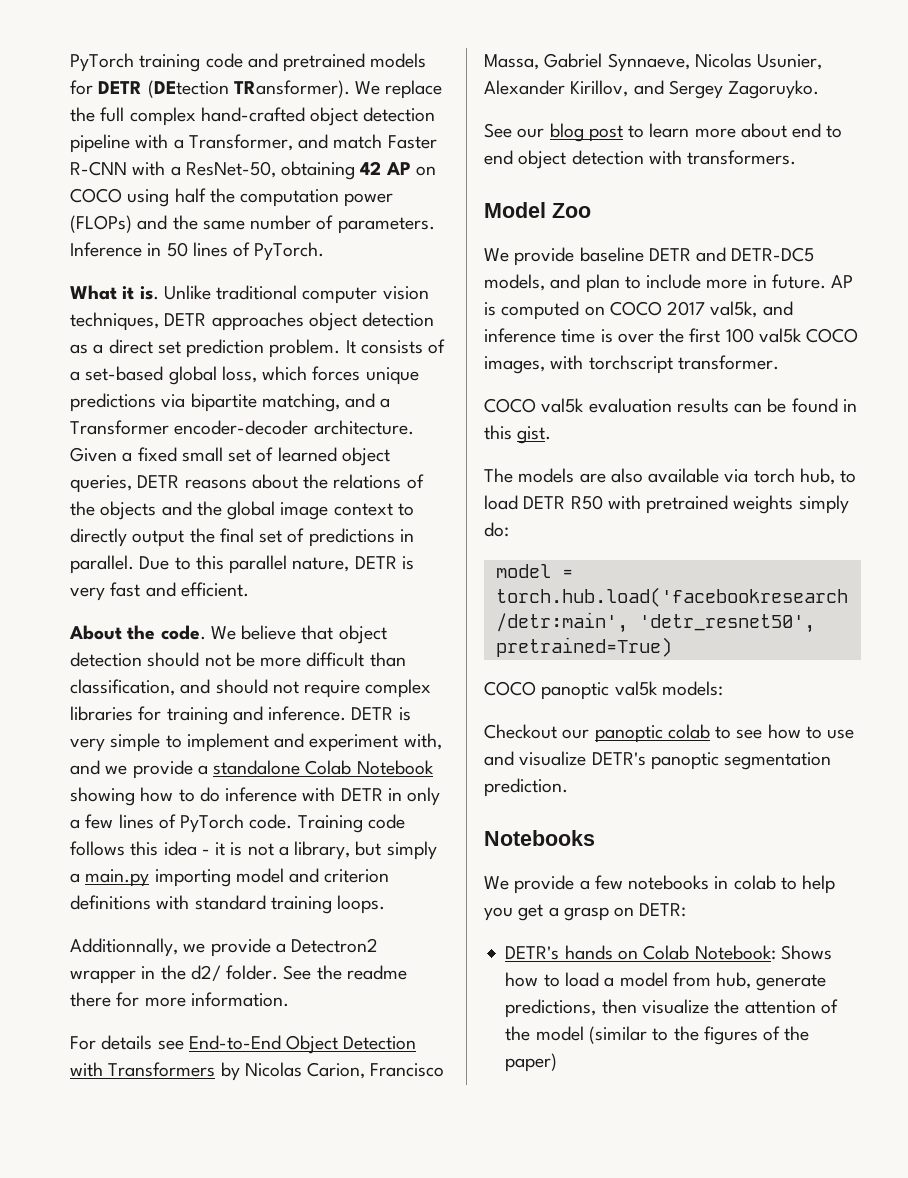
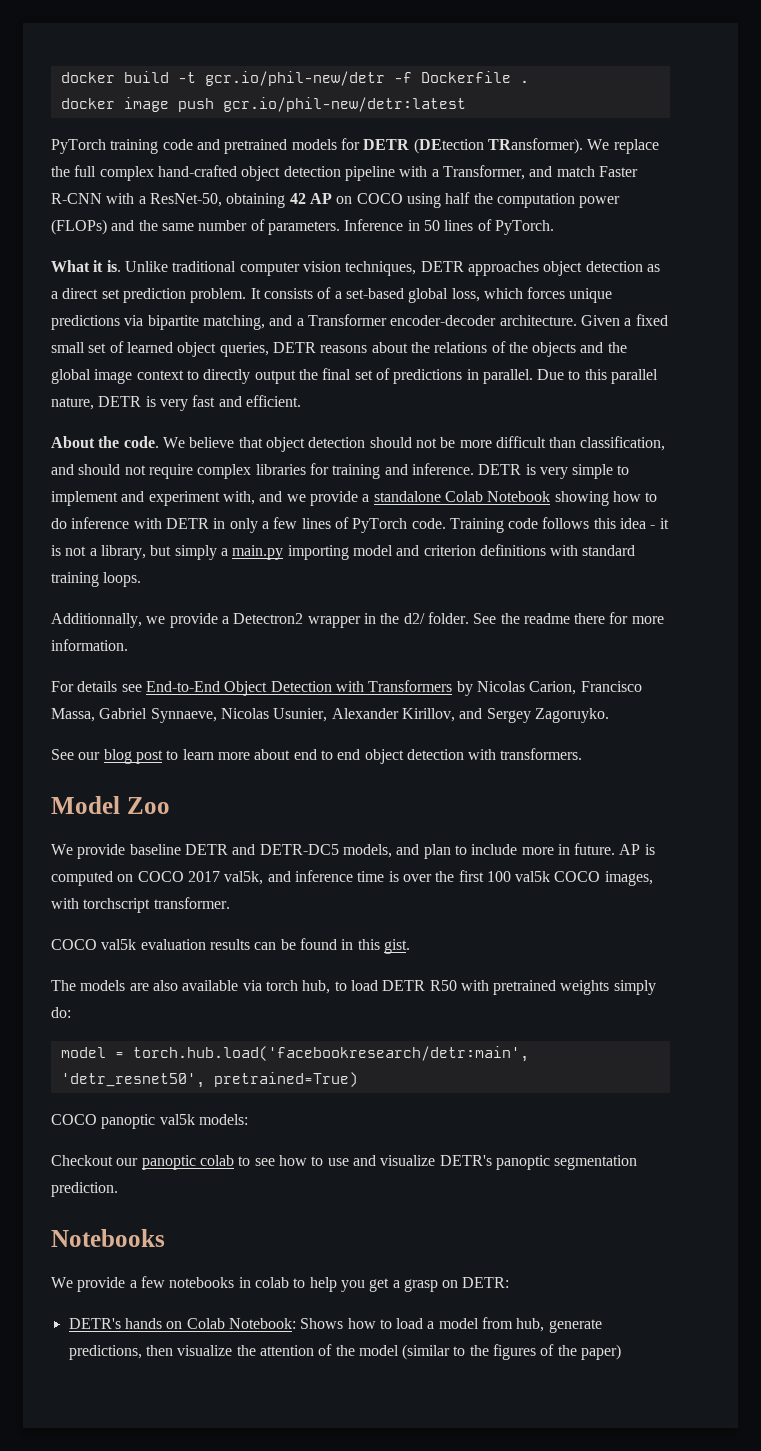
(70, 62) none -> [60,71,529,86] [60,97,466,112] docker build -t gcr.io/phil-new/detr -f Dockerfile . // docker image push gcr.io/phil-new/detr:latest //

